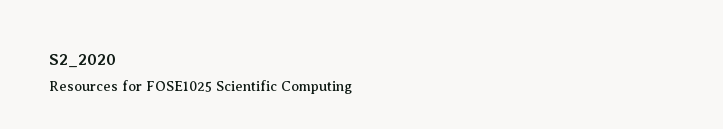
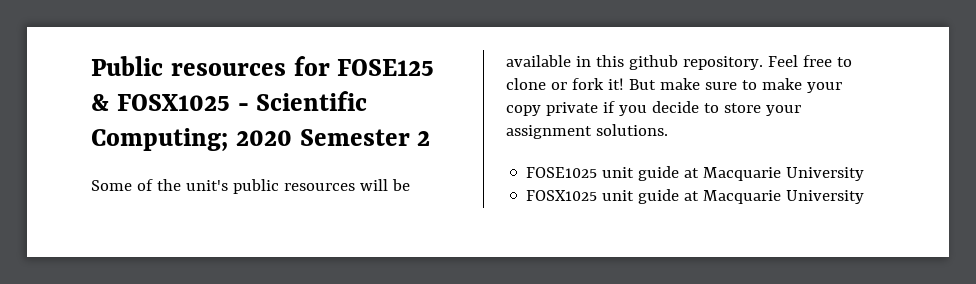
[49,54,116,68] [49,80,352,94] S2_2020 // Resources for FOSE1025 Scientific Computing -> [91,56,435,76] [91,91,368,111] [91,128,431,152] [91,179,410,194] [506,55,852,70] [506,78,842,93] [506,101,801,116] [506,124,668,139] [526,166,865,181] [526,189,865,204] Public resources for FOSE125 & FOSX1025 - Scientific Computing; 2020 Semester 2 // Some of the unit's public resources will be available in this github repository. Feel free to clone or fork it! But make sure to make your copy private if you decide to store your assignment solutions. // FOSE1025 unit guide at Macquarie University // FOSX1025 unit guide at Macquarie University

